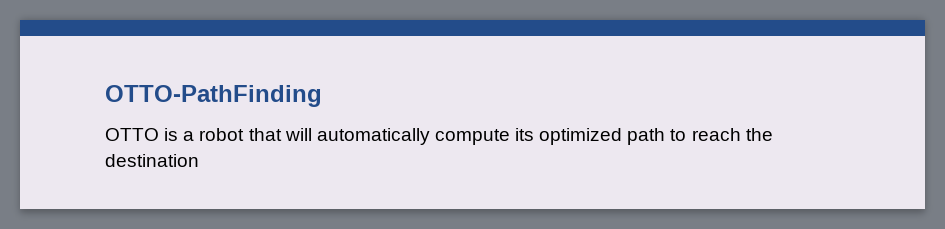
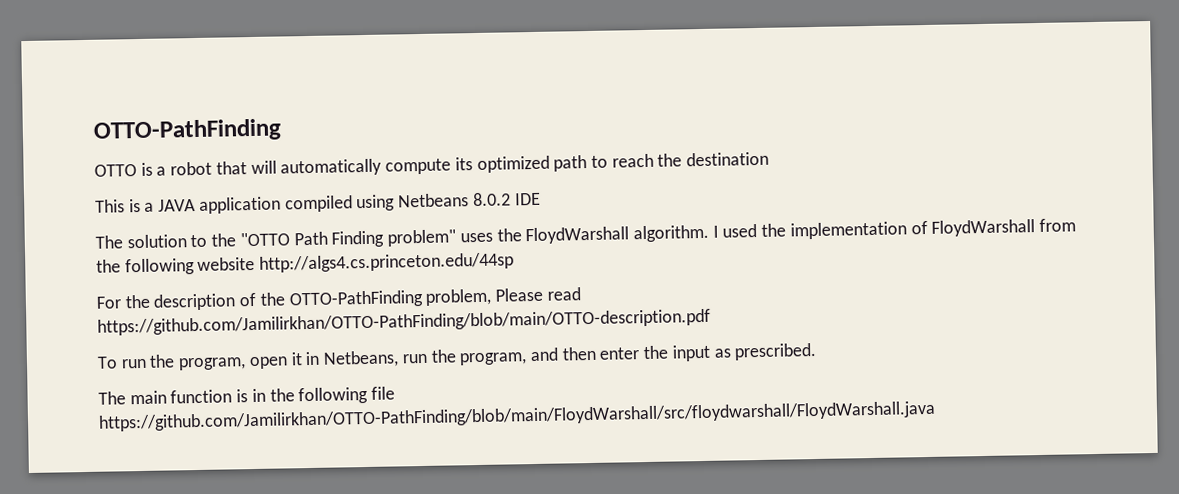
(199, 160) none -> [95,192,541,214] [95,218,1077,249] [96,252,515,276] [96,287,581,311] [97,308,711,336] [97,342,818,371] [98,386,396,405] [98,400,936,432] // This is a JAVA application compiled using Netbeans 8.0.2 IDE // The solution to the "OTTO Path Finding problem" uses the FloydWarshall algorithm. I used the implementation of FloydWarshall from the following website http://algs4.cs.princeton.edu/44sp // For the description of the OTTO-PathFinding problem, Please read https://github.com/Jamilirkhan/OTTO-PathFinding/blob/main/OTTO-description.pdf // To run the program, open it in Netbeans, run the program, and then enter the input as prescribed. // The main function is in the following file https://github.com/Jamilirkhan/OTTO-PathFinding/blob/main/FloydWarshall/src/floydwarshall/FloydWarshall.java

